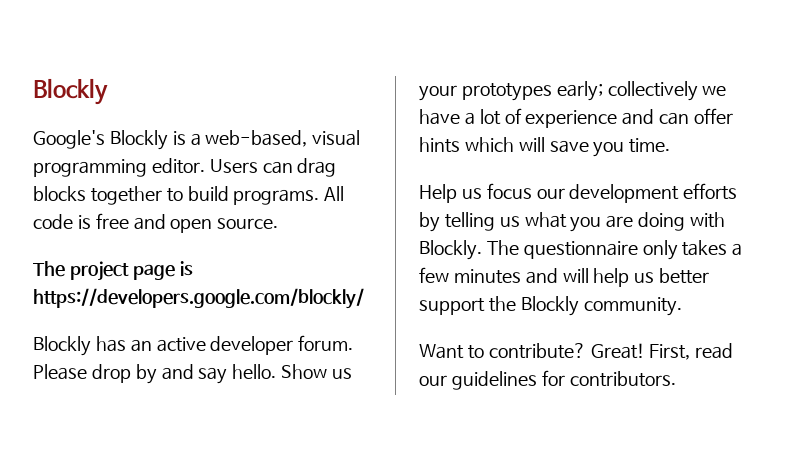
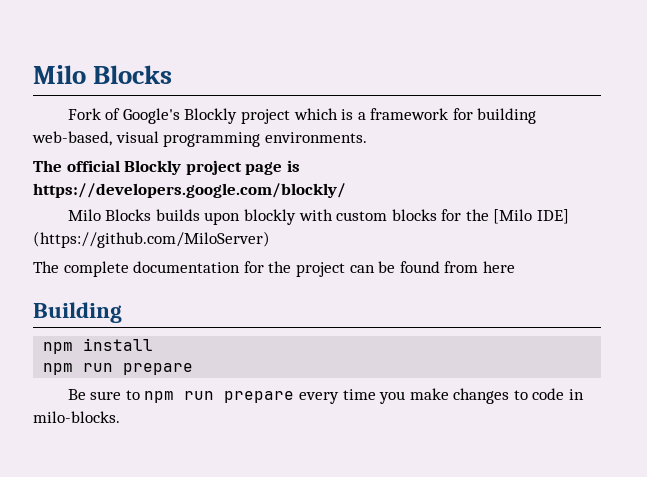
[33,78,108,105] [33,130,361,150] [33,158,337,177] [33,186,345,205] [33,213,279,233] [33,261,65,277] Blockly // Google's Blockly is a web-based, visual programming editor. Users can drag blocks together to build programs. All code is free and open source. // The -> [33,65,173,84] [67,108,537,124] [32,131,367,147] [33,160,182,175] Milo Blocks // Fork of Google's Blockly project which is a framework for building web-based, visual programming environments. // The official Blockly
[33,335,354,356] [33,364,352,384] [419,81,727,101] [419,108,733,128] [419,137,671,157] [419,183,738,203] [419,212,726,232] [419,240,743,260] [419,267,710,287] [419,296,682,316] [419,343,734,360] [419,370,676,390] Blockly has an active developer forum. Please drop by and say hello. Show us your prototypes early; collectively we have a lot of experience and can offer hints which will save you time. // Help us focus our development efforts by telling us what you are doing with Blockly. The questionnaire only takes a few minutes and will help us better support the Blockly community. // Want to contribute? Great! First, read our guidelines for contributors. -> [67,209,570,225] [33,231,270,248] [33,261,515,277] [33,302,122,323] [43,338,154,354] [43,363,194,375] [67,388,585,404] [33,411,120,423] Milo Blocks builds upon blockly with custom blocks for the [Milo IDE] (https://github.com/MiloServer) // The complete documentation for the project can be found from here // Building // npm install // npm run prepare // Be sure to npm run prepare every time you make changes to code in milo-blocks.

